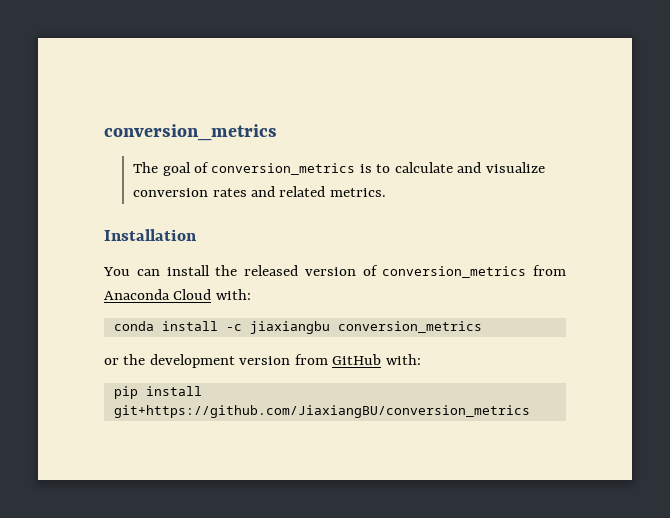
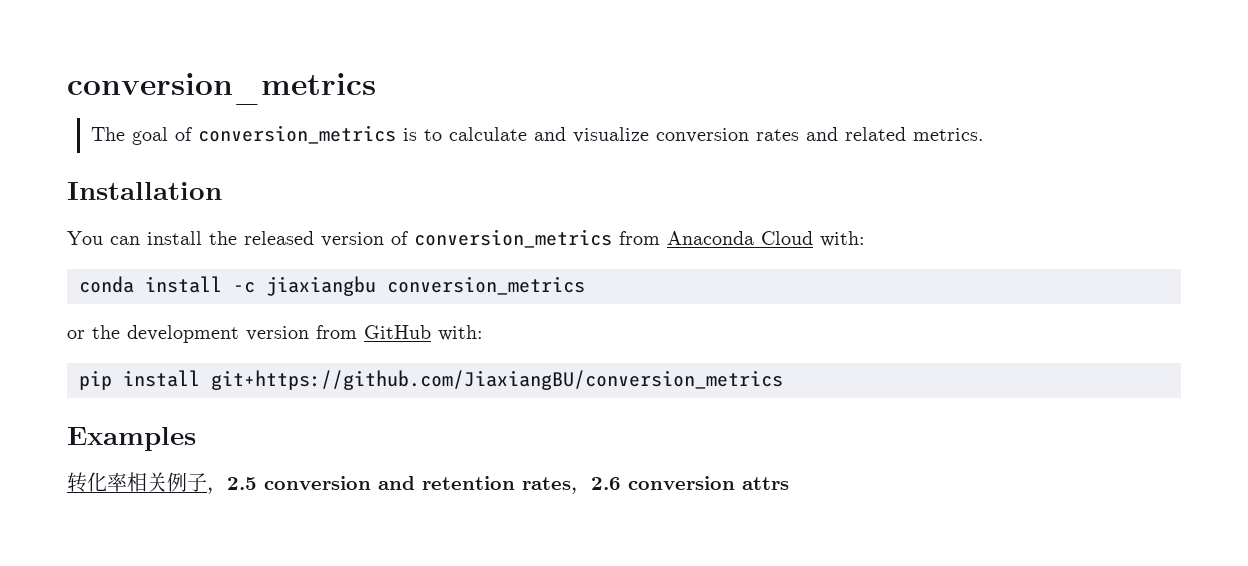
(530, 411) none -> [67,427,196,451] [67,472,789,495] // Examples // 转化率相关例子，2.5 conversion and retention rates，2.6 conversion attrs

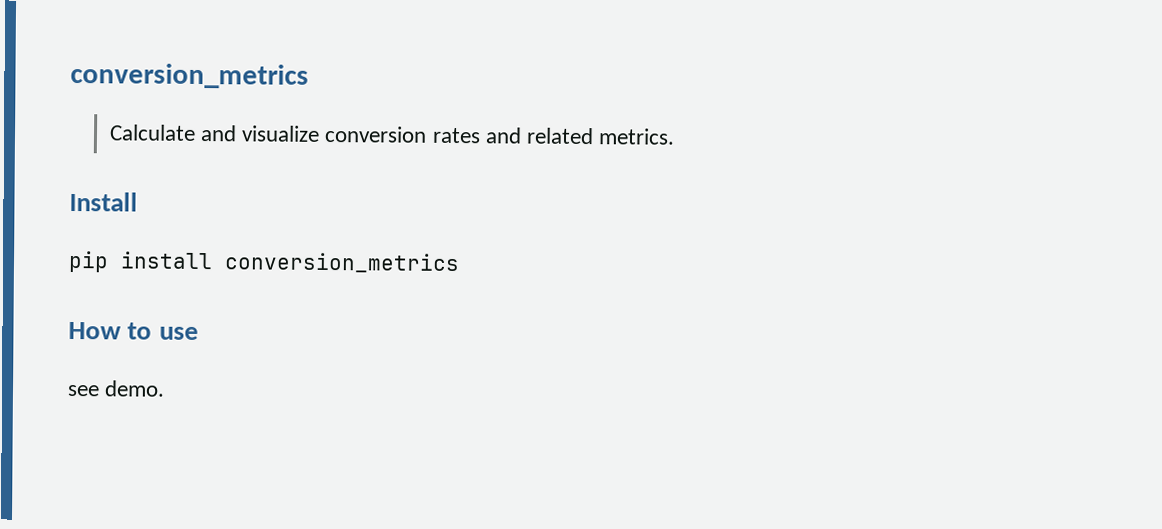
[67,73,376,105] [90,125,527,145] conversion_metrics // The goal of conversion_metrics is to calculate -> [70,62,309,89] [108,124,196,141] conversion_metrics // Calculate
[67,182,222,200] [67,229,865,248] [79,276,585,296] [67,325,483,343] [79,370,783,390] [67,427,196,451] [67,472,789,495] Installation // You can install the released version of conversion_metrics from Anaconda Cloud with: // conda install -c jiaxiangbu conversion_metrics // or the development version from GitHub with: // pip install git+https://github.com/JiaxiangBU/conversion_metrics // Examples // 转化率相关例子，2.5 conversion and retention rates，2.6 conversion attrs -> [69,191,138,212] [68,250,460,274] [68,321,199,340] [67,380,166,397] Install // pip install conversion_metrics // How to use // see demo.

